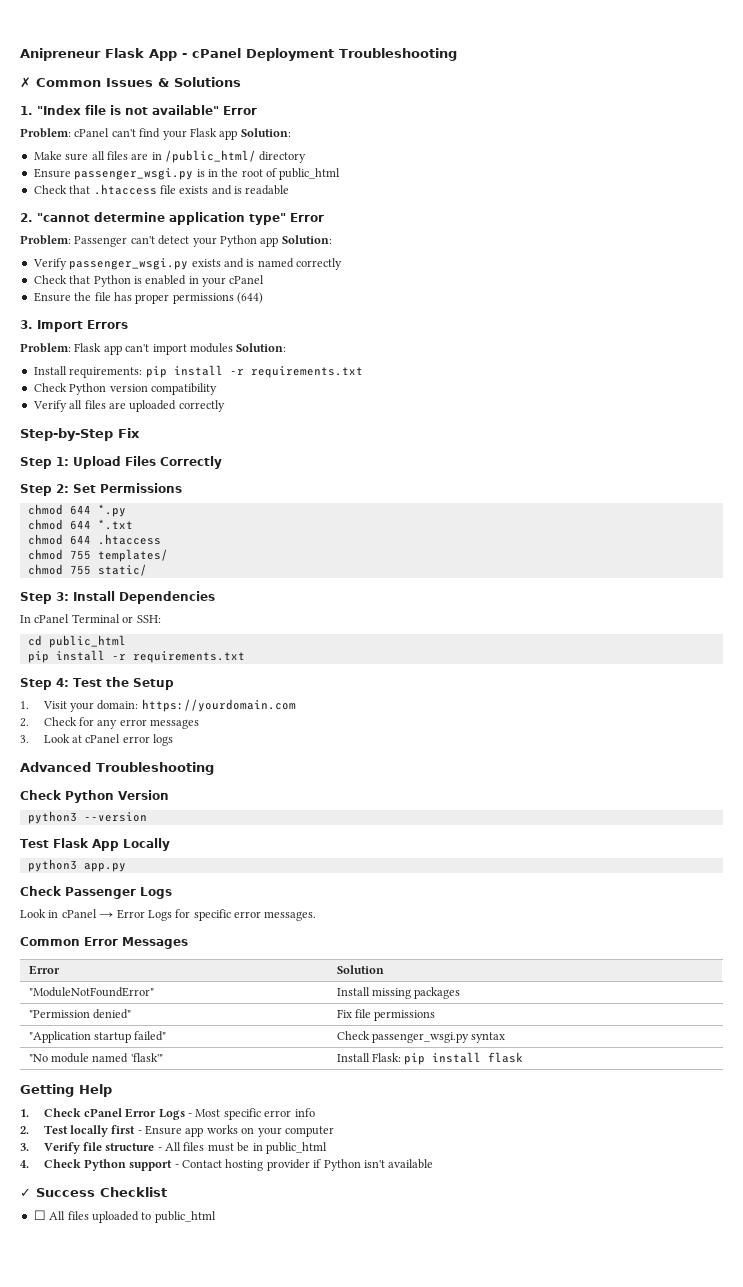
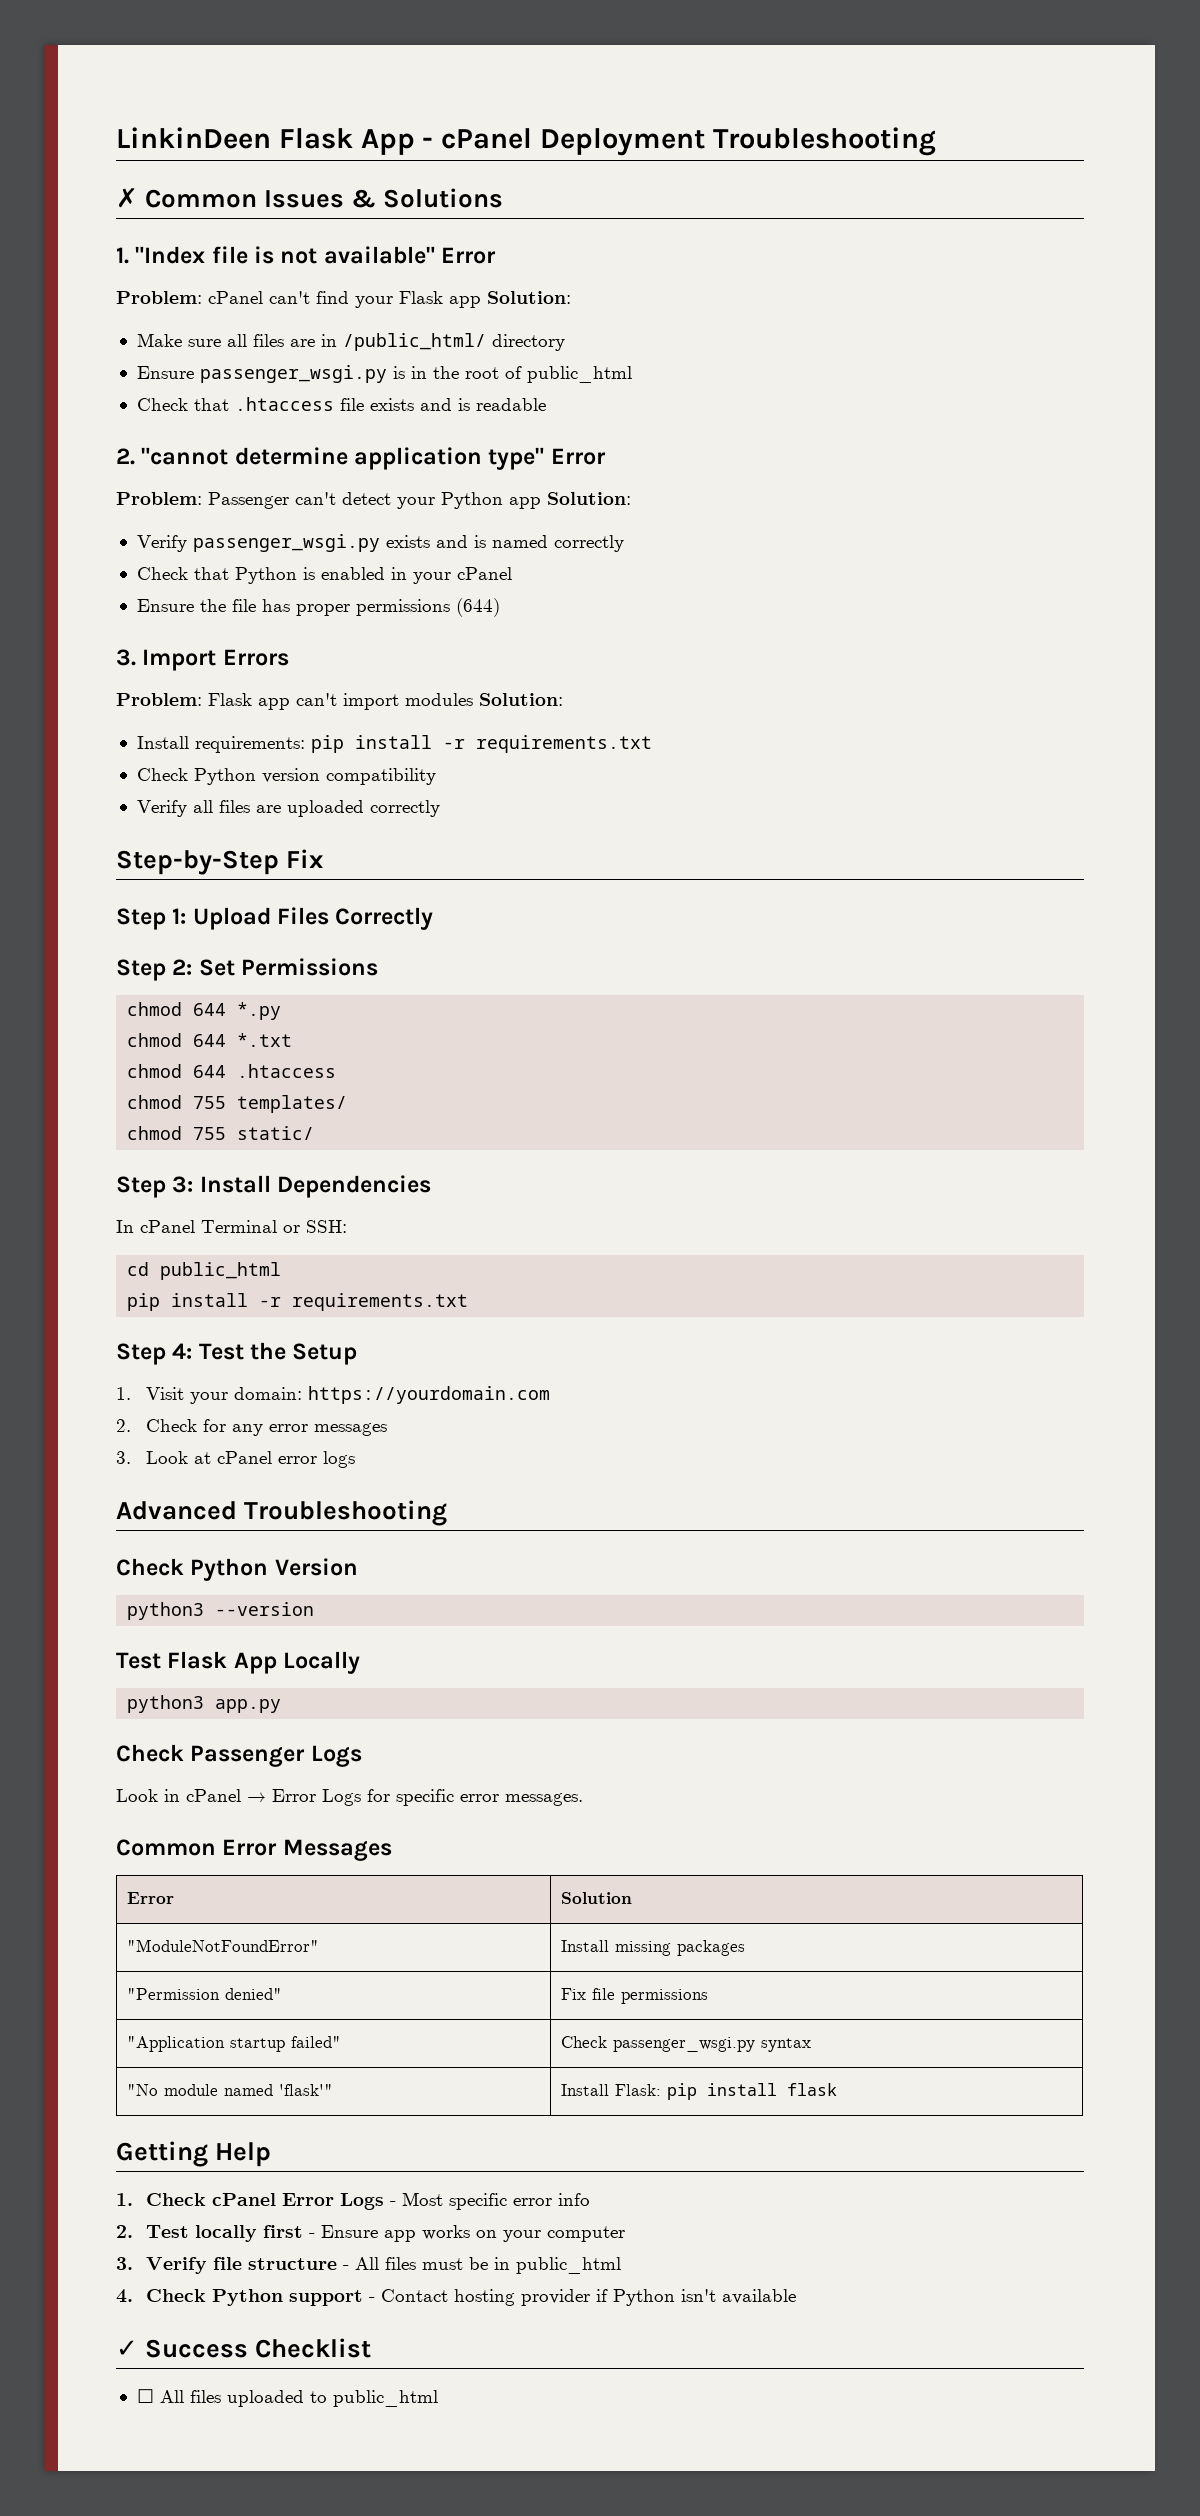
[20,48,101,61] Anipreneur -> [116,127,271,149] LinkinDeen

